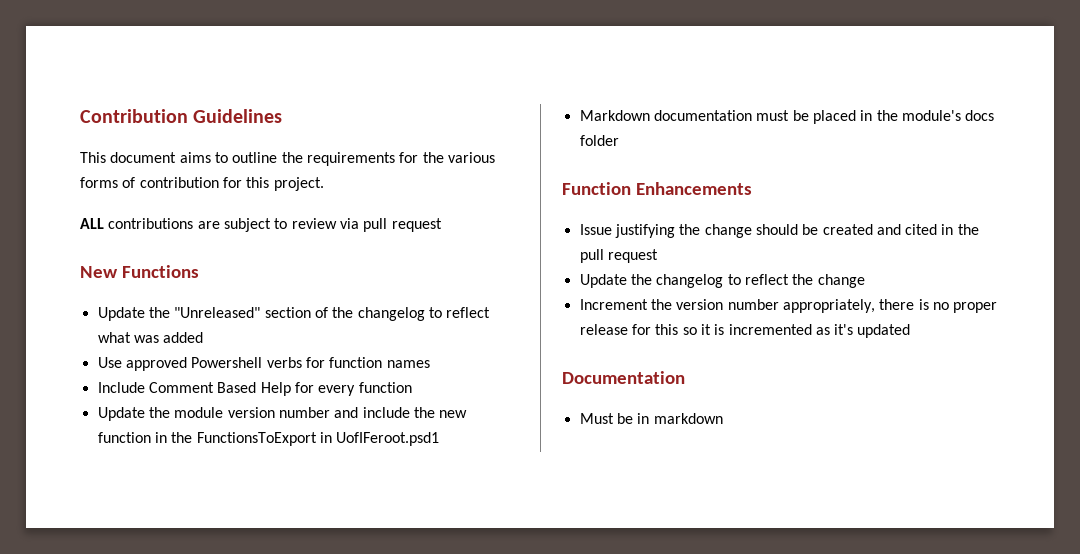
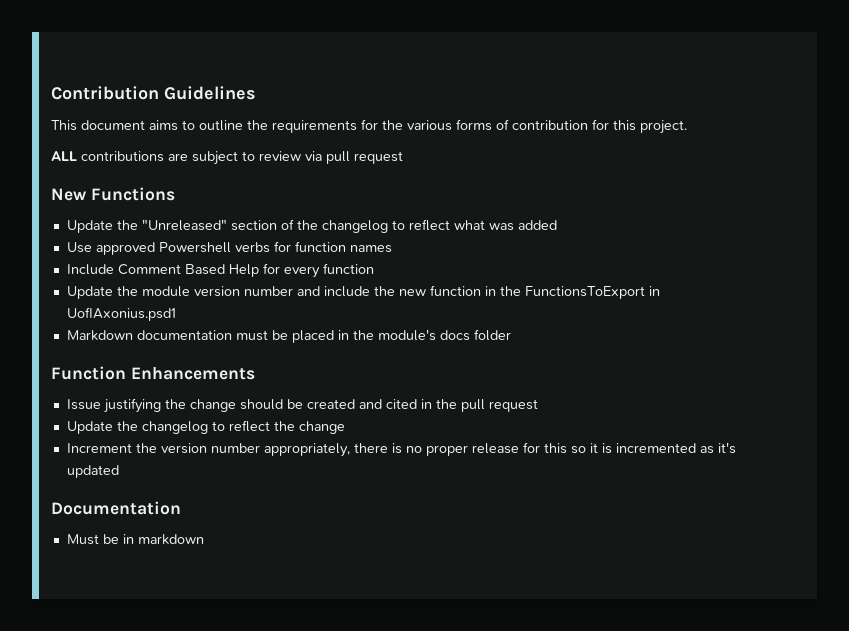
[336,432,440,446] UofIFeroot.psd1 -> [66,307,176,321] UofIAxonius.psd1

